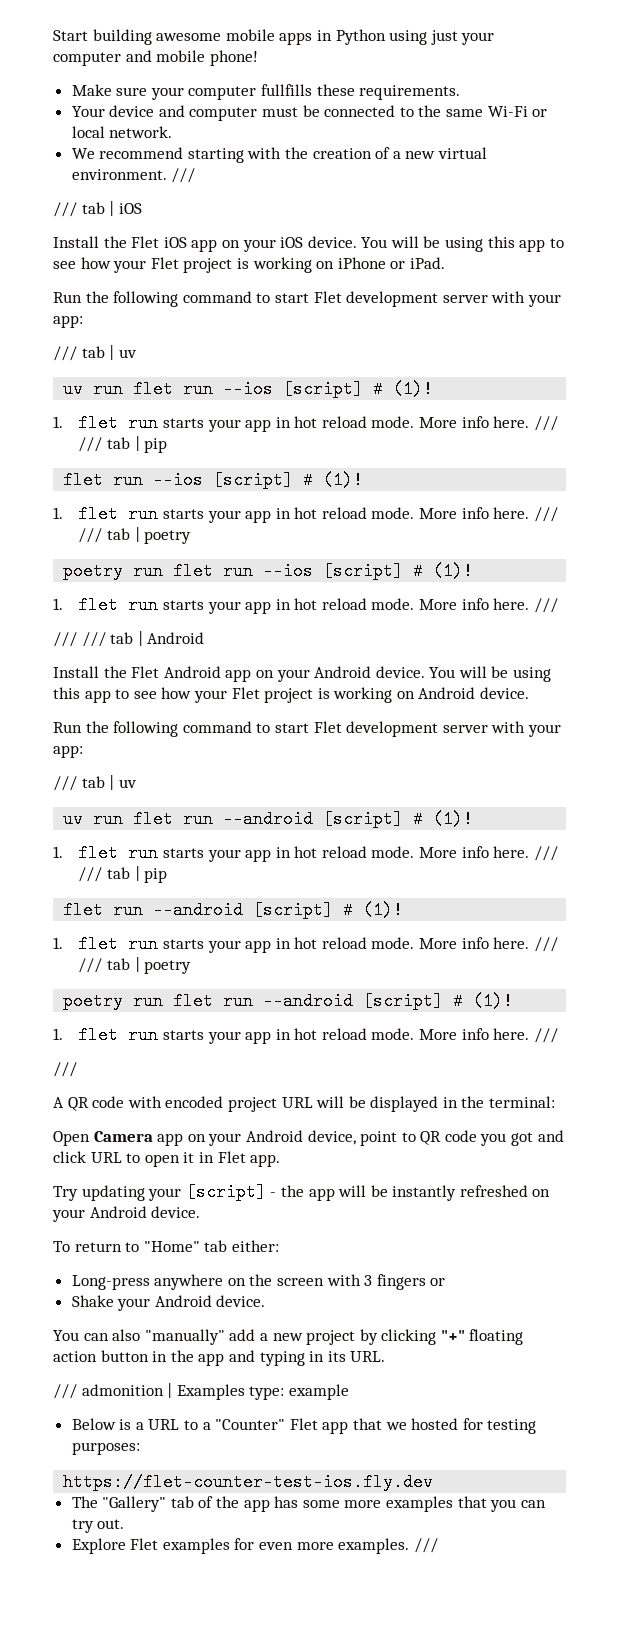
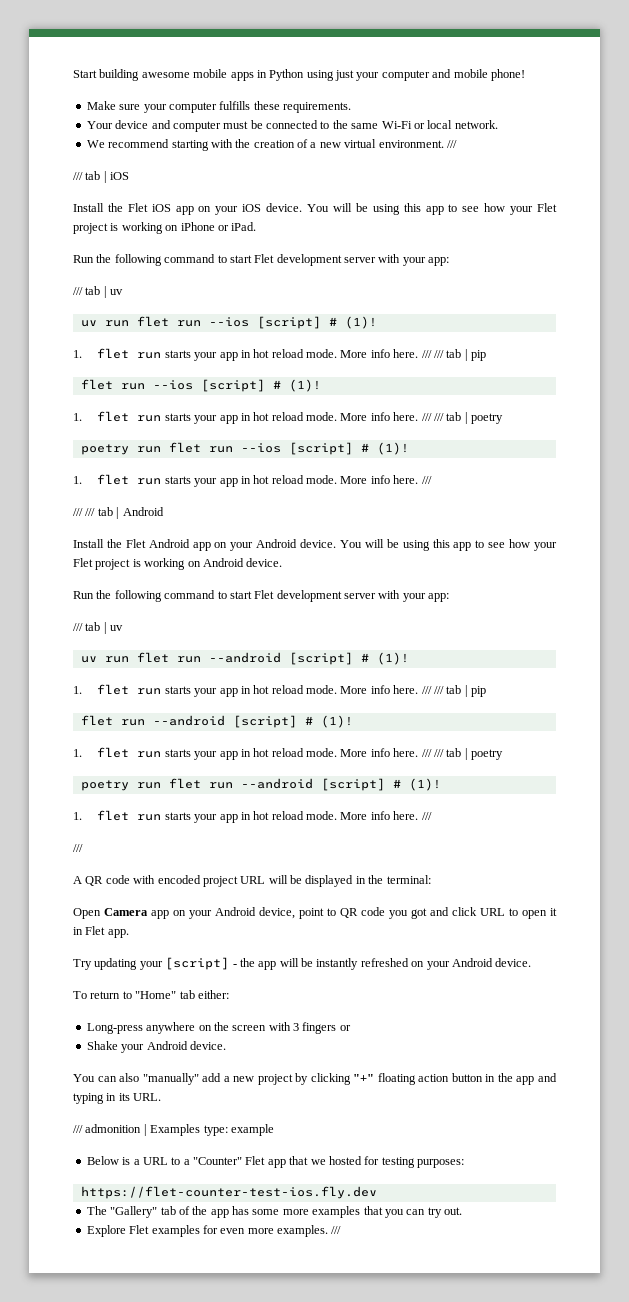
[261,84,313,96] fullfills -> [219,101,251,110] fulfills

